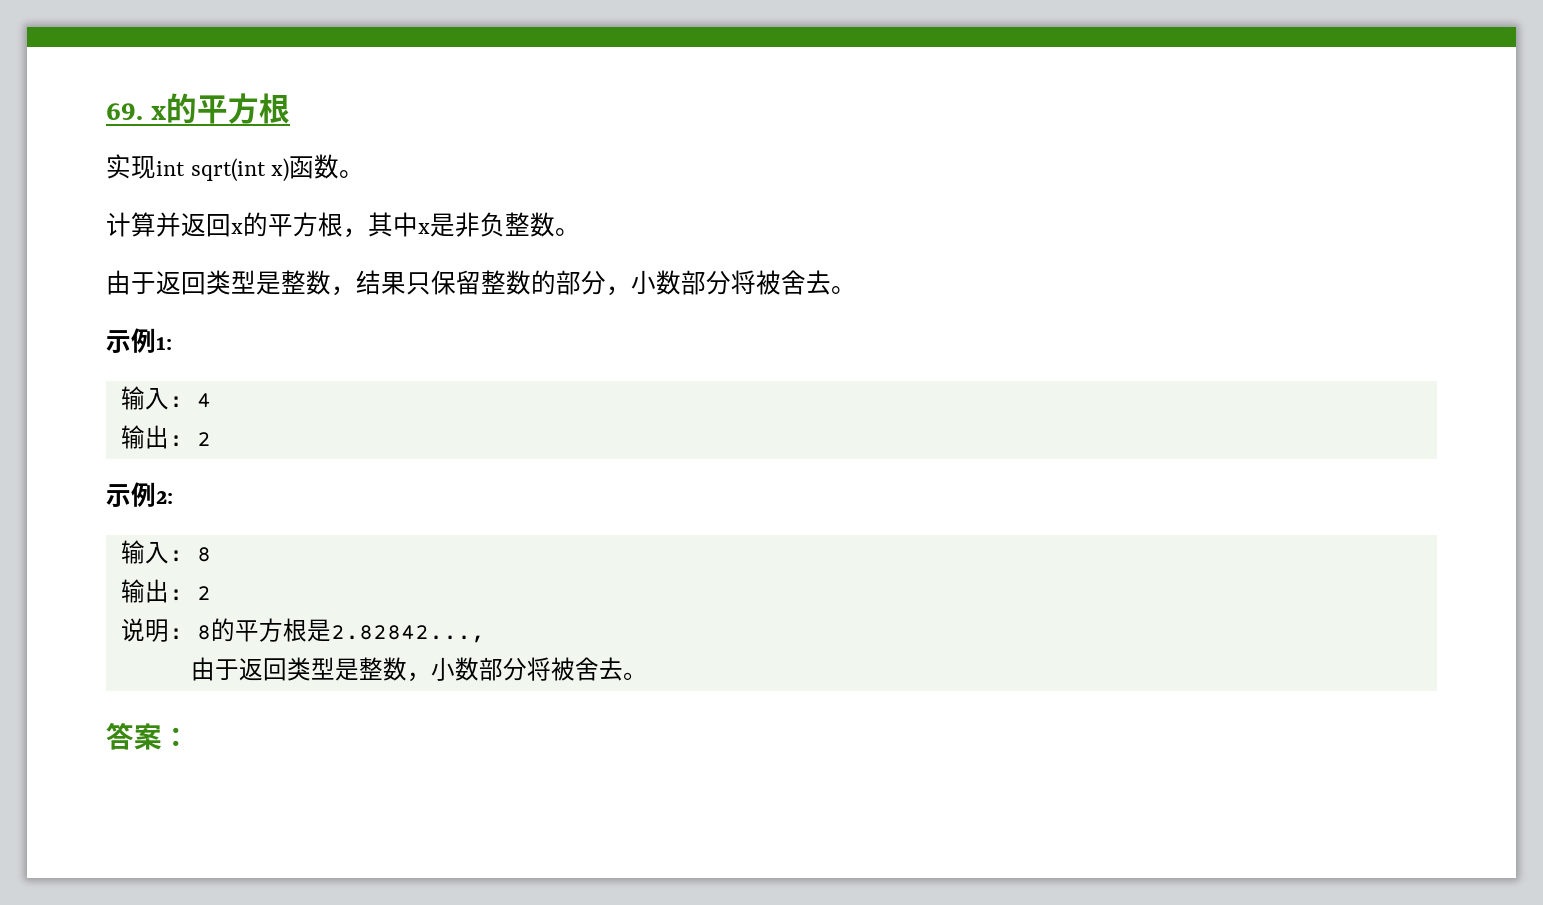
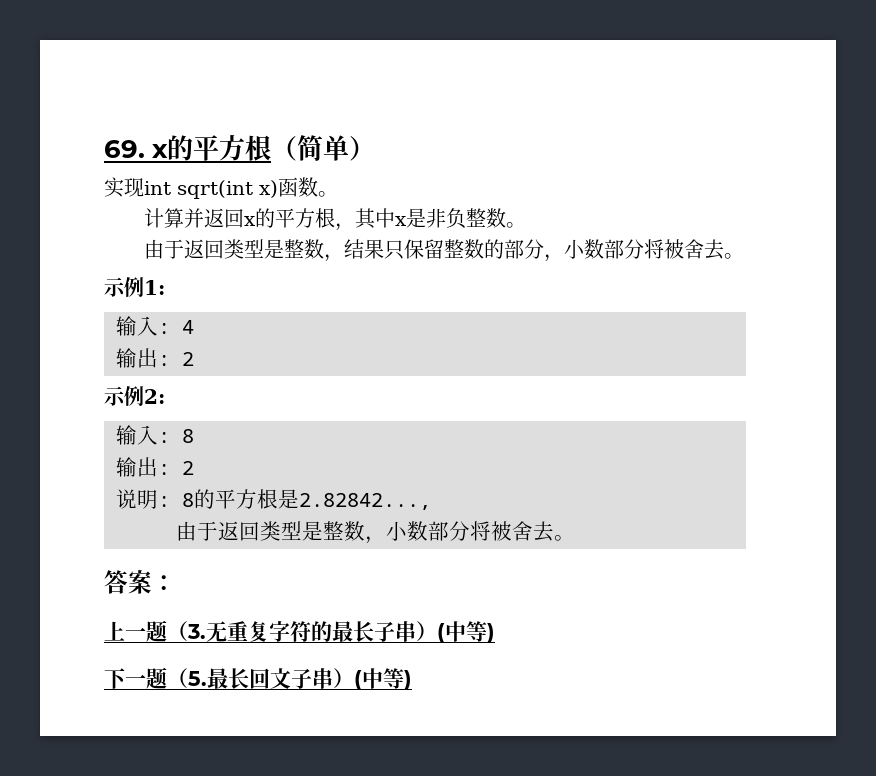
(291, 108) none -> [271,135,376,161] （简单）
(190, 737) none -> [104,620,495,643] [104,667,412,690] // 上一题（3.无重复字符的最长子串）(中等) // 下一题（5.最长回文子串）(中等)

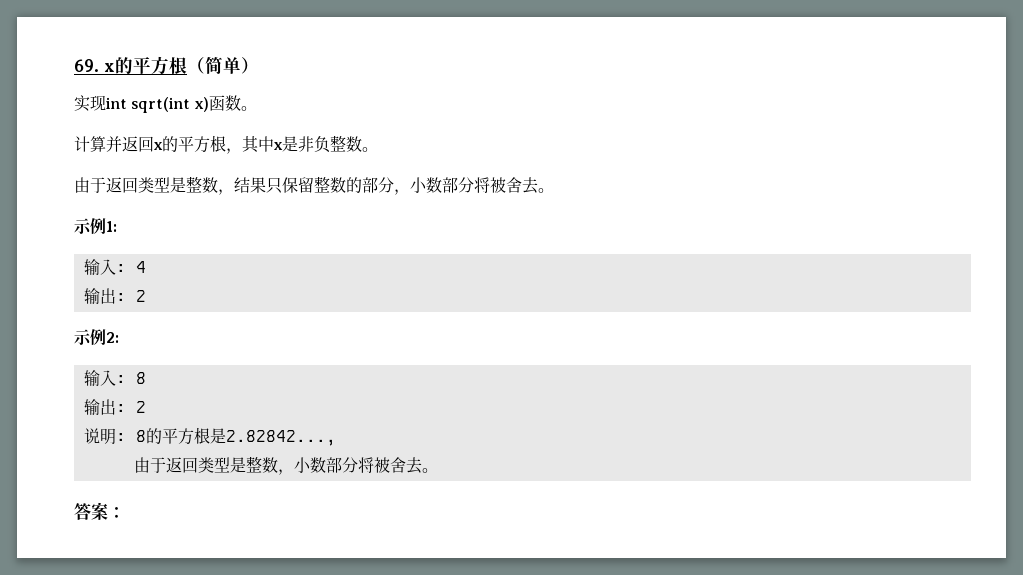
[104,620,495,643] [104,667,412,690] // 上一题（3.无重复字符的最长子串）(中等) // 下一题（5.最长回文子串）(中等) -> (125, 512) none

